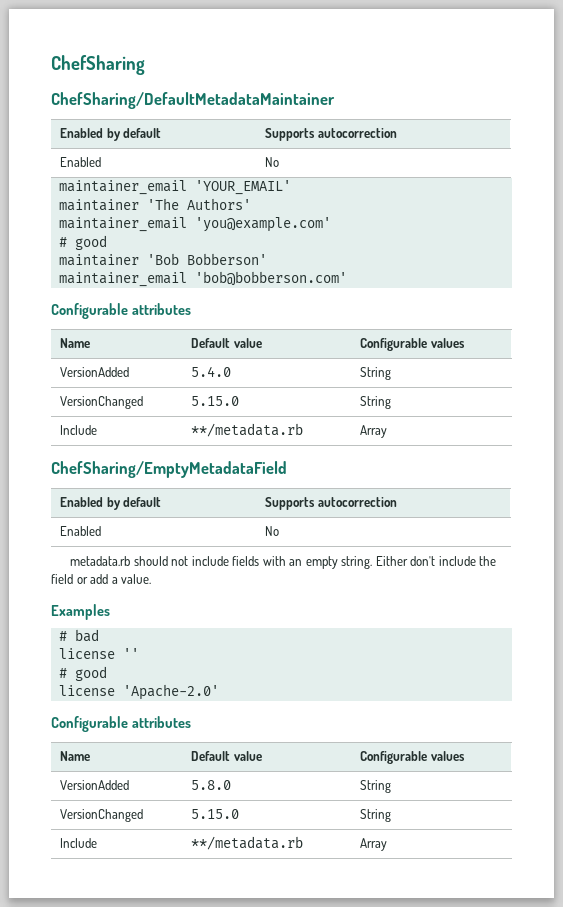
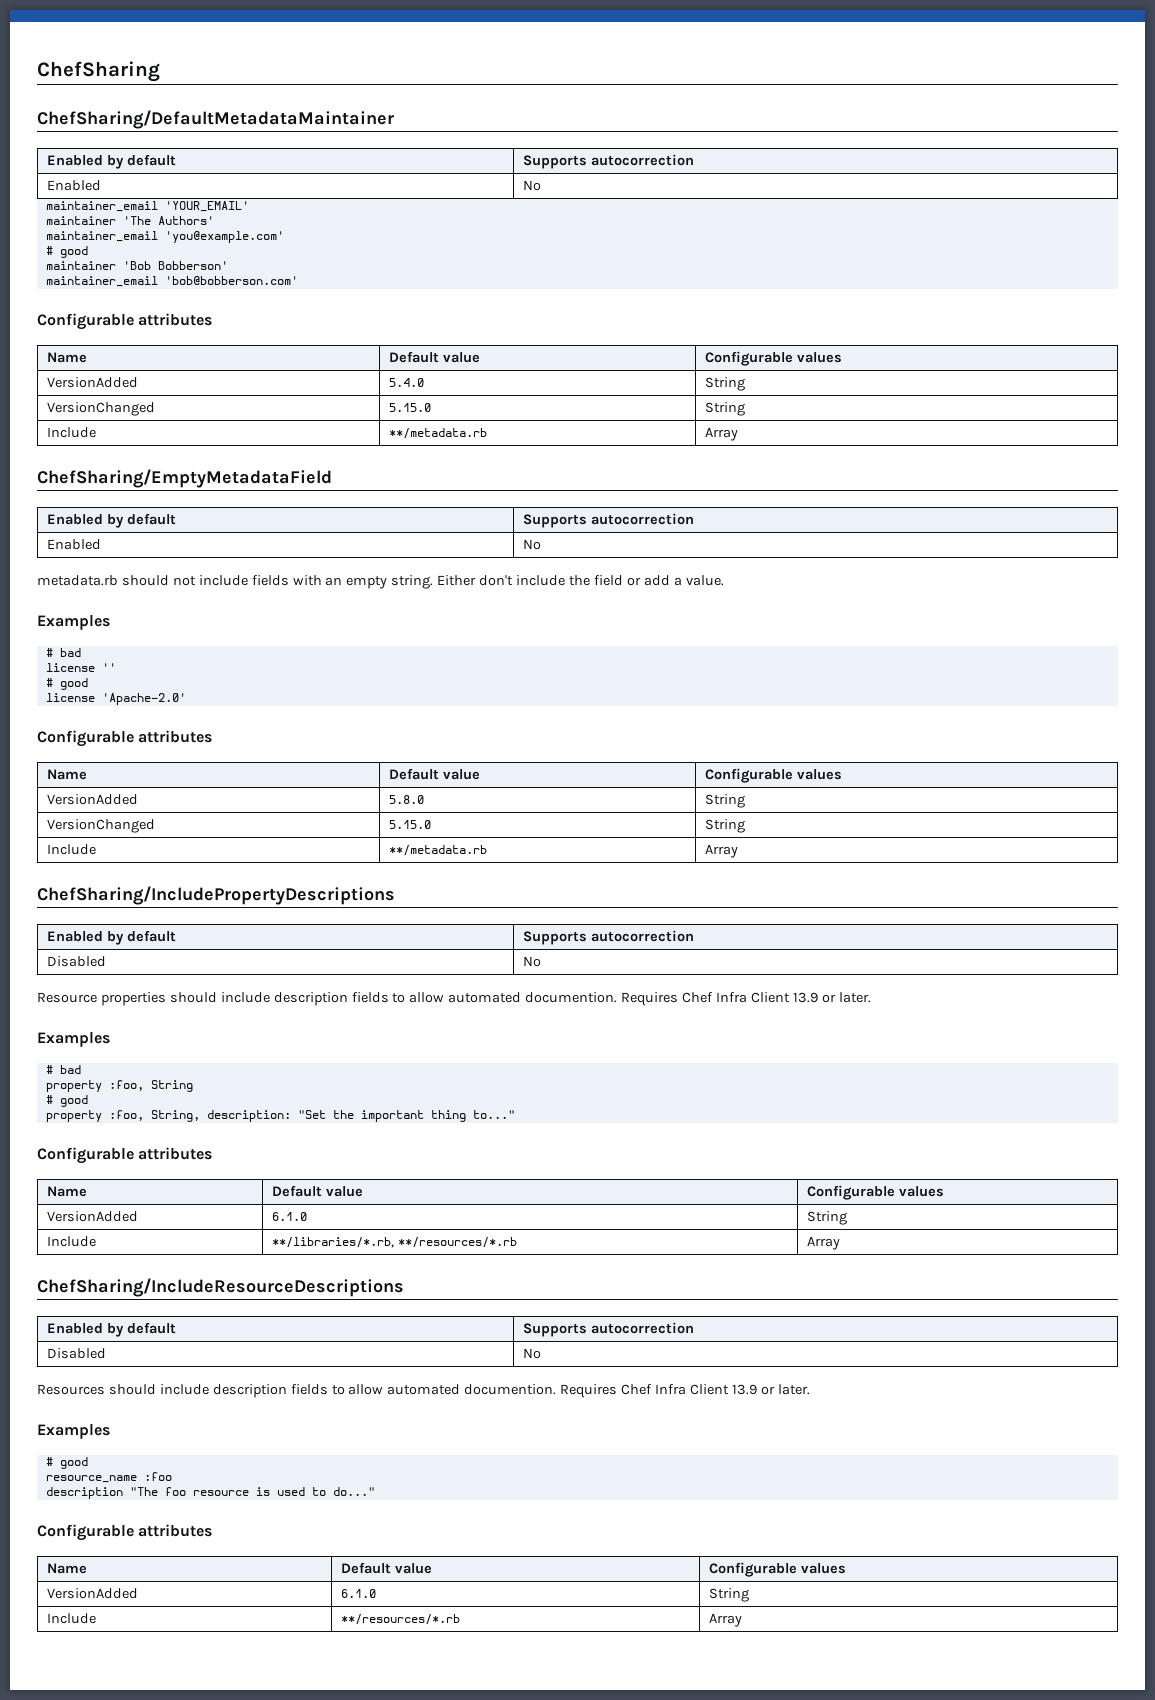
(388, 844) none -> [37,886,395,905] [47,930,177,945] [523,930,695,945] [47,956,107,967] [523,956,542,967] [37,992,871,1006] [37,1032,110,1047] [45,1065,81,1074] [45,1080,193,1092] [45,1095,88,1107] [45,1110,515,1122] [37,1147,213,1164] [47,1186,88,1197] [272,1185,364,1197] [807,1185,945,1200] [47,1211,139,1222] [272,1212,308,1221] [807,1211,848,1225] [47,1236,97,1247] [272,1237,518,1248] [807,1236,841,1250] [37,1278,404,1297] [47,1322,177,1337] [523,1322,695,1337] [47,1348,107,1359] [523,1348,542,1359] [37,1384,810,1398] [37,1424,110,1439] [45,1457,88,1469] [45,1472,172,1483] [45,1487,375,1499] [37,1524,213,1541] [47,1563,88,1574] [341,1562,433,1574] [709,1562,847,1577] [47,1588,139,1599] [341,1589,377,1598] [709,1588,750,1602] [47,1613,97,1624] [341,1614,461,1625] [709,1613,743,1627] // ChefSharing/IncludePropertyDescriptions // Enabled by default | Supports autocorrection // Disabled | No // Resource properties should include description fields to allow automated documention. Requires Chef Infra Client 13.9 or later. // Examples // # bad // property :foo, String // # good // property :foo, String, description: "Set the important thing to..." // Configurable attributes // Name | Default value | Configurable values // VersionAdded | 6.1.0 | String // Include | **/libraries/*.rb, **/resources/*.rb | Array // ChefSharing/IncludeResourceDescriptions // Enabled by default | Supports autocorrection // Disabled | No // Resources should include description fields to allow automated documention. Requires Chef Infra Client 13.9 or later. // Examples // # good // resource_name :foo // description "The foo resource is used to do..." // Configurable attributes // Name | Default value | Configurable values // VersionAdded | 6.1.0 | String // Include | **/resources/*.rb | Array

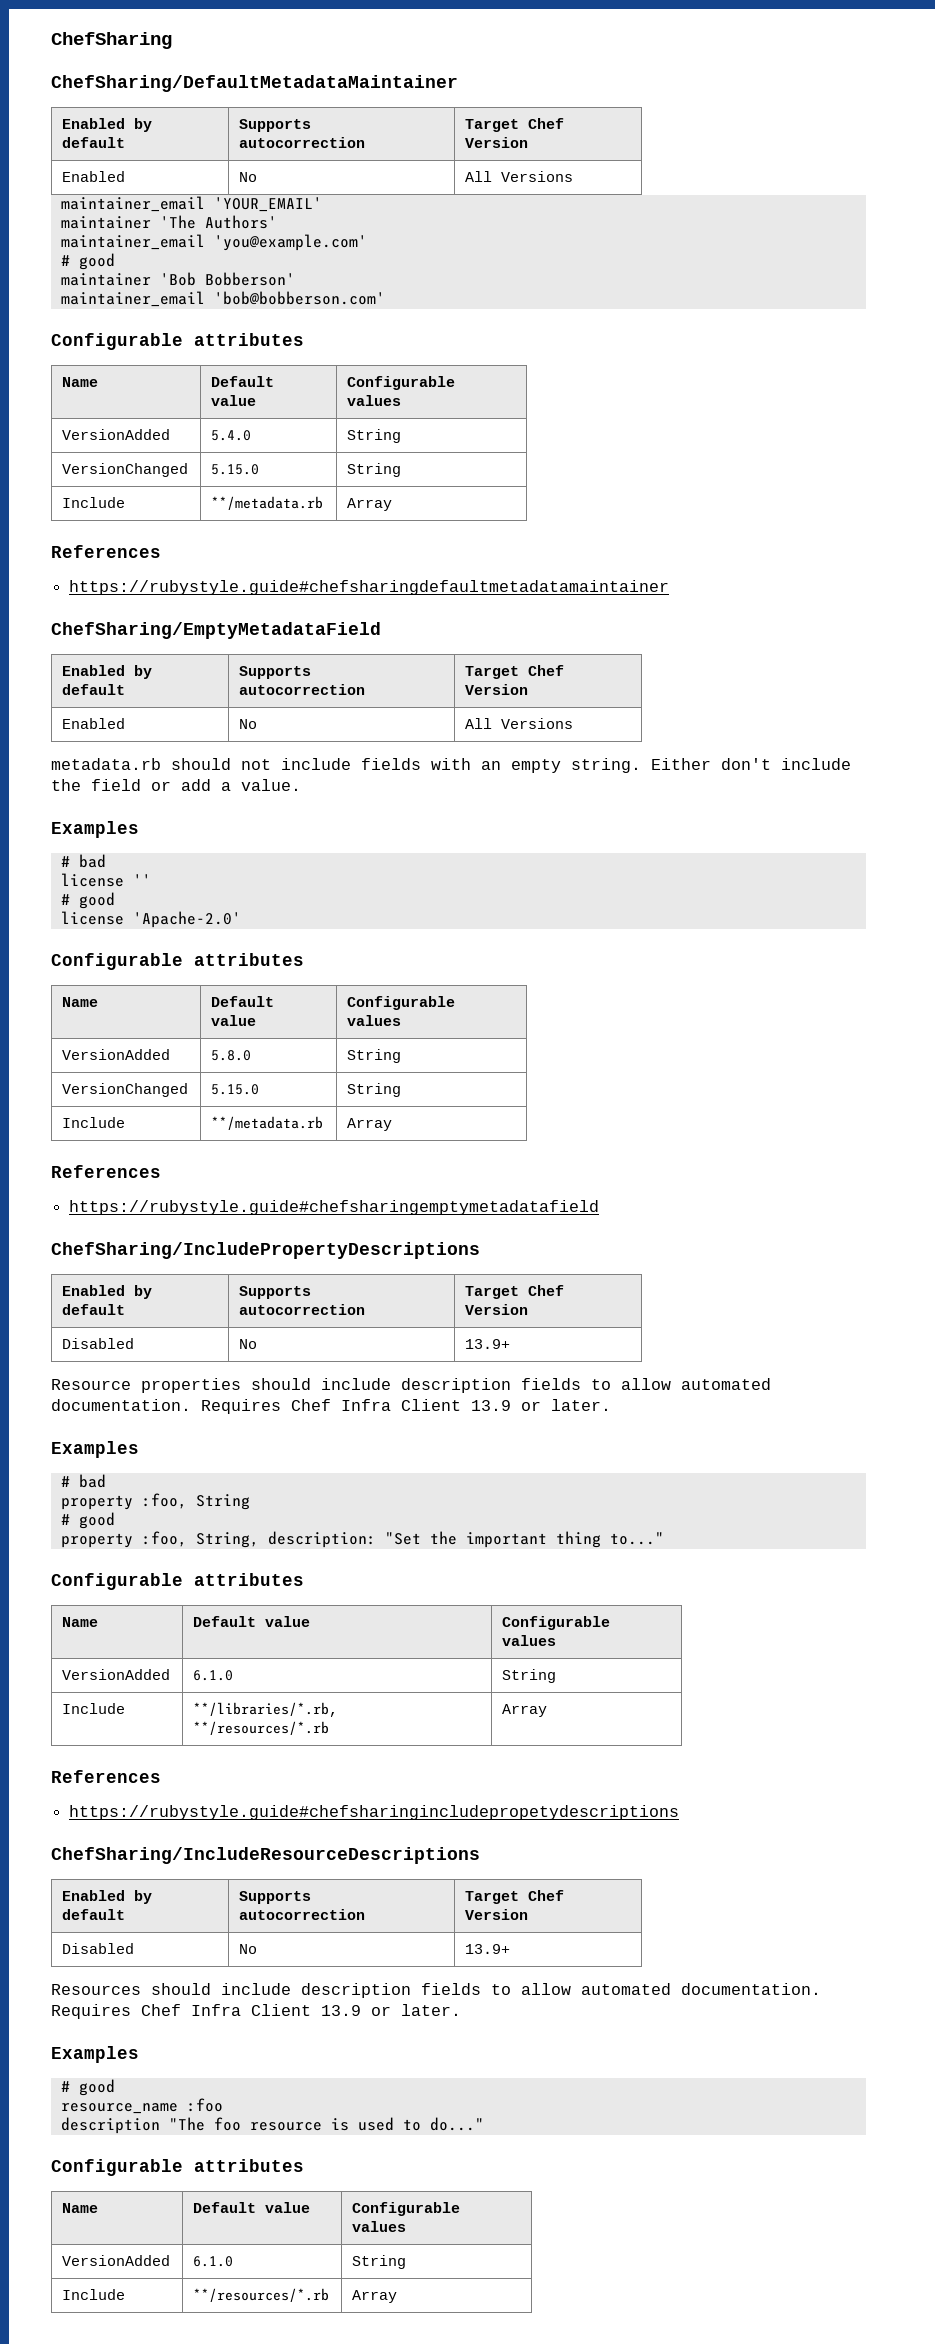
[47,180,102,191] [523,180,542,191] // Enabled | No -> [465,118,565,132] [465,137,529,148] [62,171,126,182] [239,172,258,182] [465,171,574,182] | Target Chef Version // Enabled | No | All Versions
(739, 434) none -> [51,545,161,558] [69,580,670,595] // References // https://rubystyle.guide#chefsharingdefaultmetadatamaintainer
[47,539,102,550] [523,539,542,550] // Enabled | No -> [465,665,565,679] [465,684,529,695] [62,718,126,729] [239,719,258,729] [465,718,574,729] | Target Chef Version // Enabled | No | All Versions
(739, 851) none -> [51,1165,161,1178] [69,1200,600,1215] // References // https://rubystyle.guide#chefsharingemptymetadatafield
[47,956,107,967] [523,956,542,967] // Disabled | No -> [465,1285,565,1299] [465,1304,529,1315] [62,1338,135,1349] [239,1339,258,1349] [465,1339,511,1349] | Target Chef Version // Disabled | No | 13.9+
[525,992,618,1003] documention. -> [51,1399,191,1411] documentation.
(841, 1243) none -> [51,1770,161,1783] [69,1805,680,1820] // References // https://rubystyle.guide#chefsharingincludepropetydescriptions
[47,1348,107,1359] [523,1348,542,1359] // Disabled | No -> [465,1890,565,1904] [465,1909,529,1920] [62,1943,135,1954] [239,1944,258,1954] [465,1944,511,1954] | Target Chef Version // Disabled | No | 13.9+
[464,1384,557,1395] documention. -> [681,1983,821,1995] documentation.

